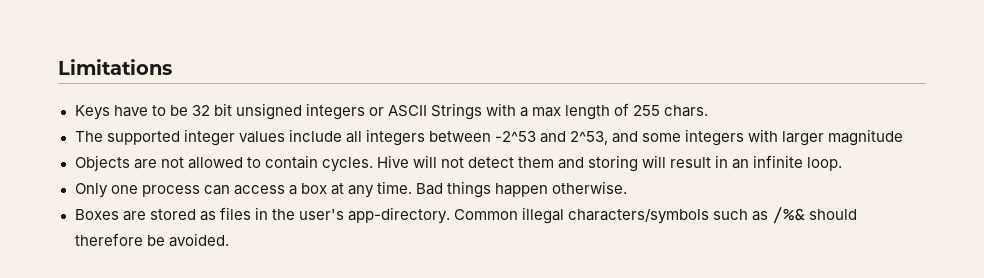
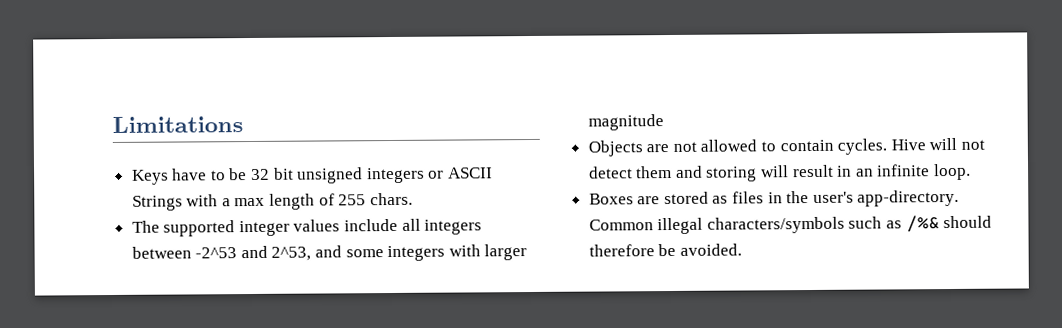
[74,181,628,198] // Only one process can access a box at any time. Bad things happen otherwise. -> (972, 172) none

